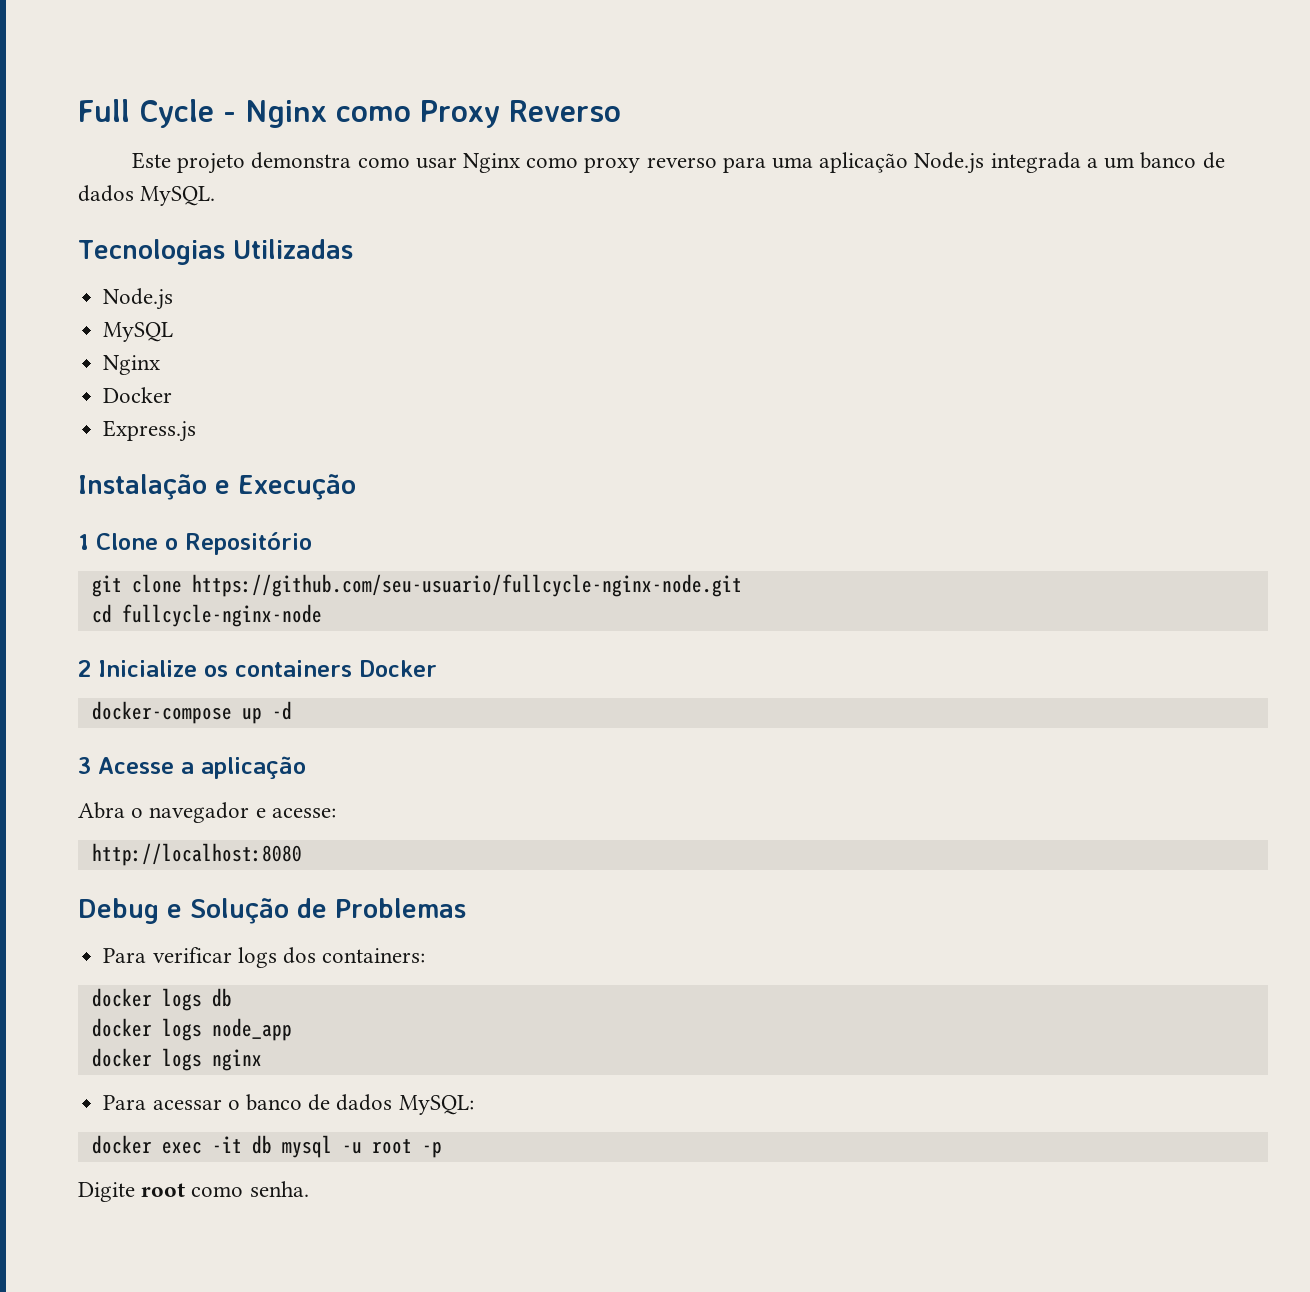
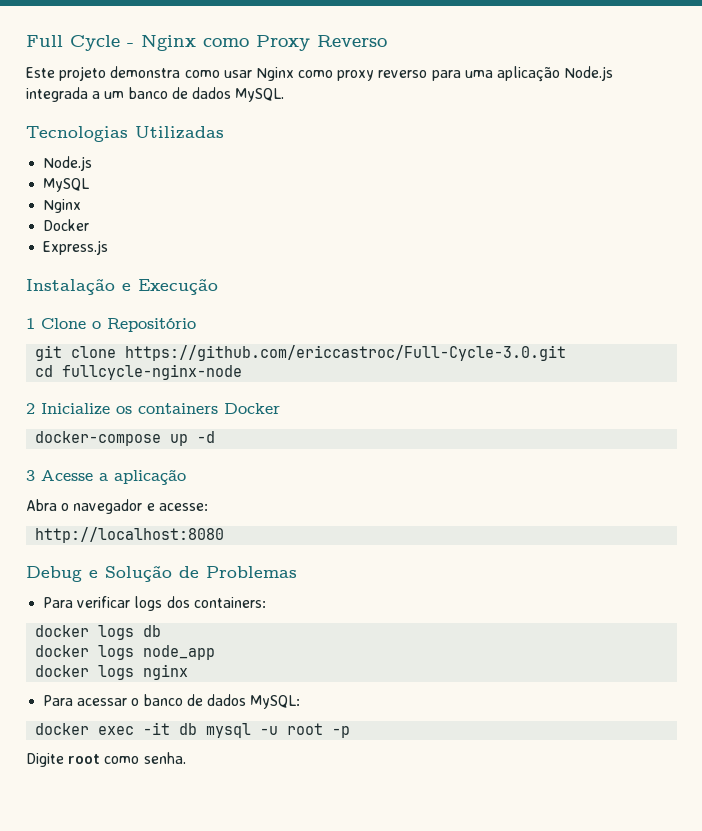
[191,574,742,597] https://github.com/seu-usuario/fullcycle-nginx-node.git -> [125,345,567,361] https://github.com/ericcastroc/Full-Cycle-3.0.git

